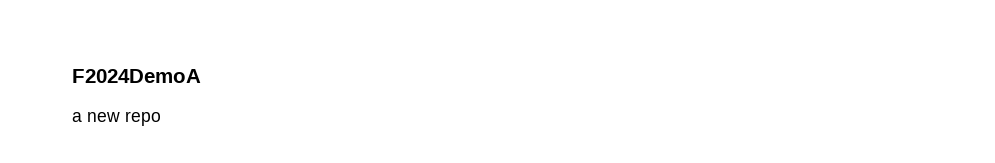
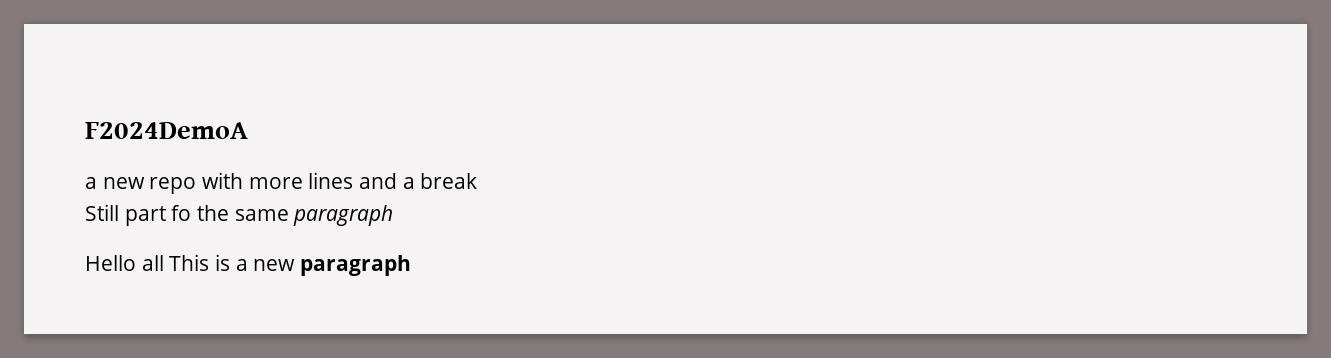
(161, 118) none -> [202,172,478,189] [85,204,394,226] [85,254,412,276] with more lines and a break // Still part fo the same paragraph // Hello all This is a new paragraph

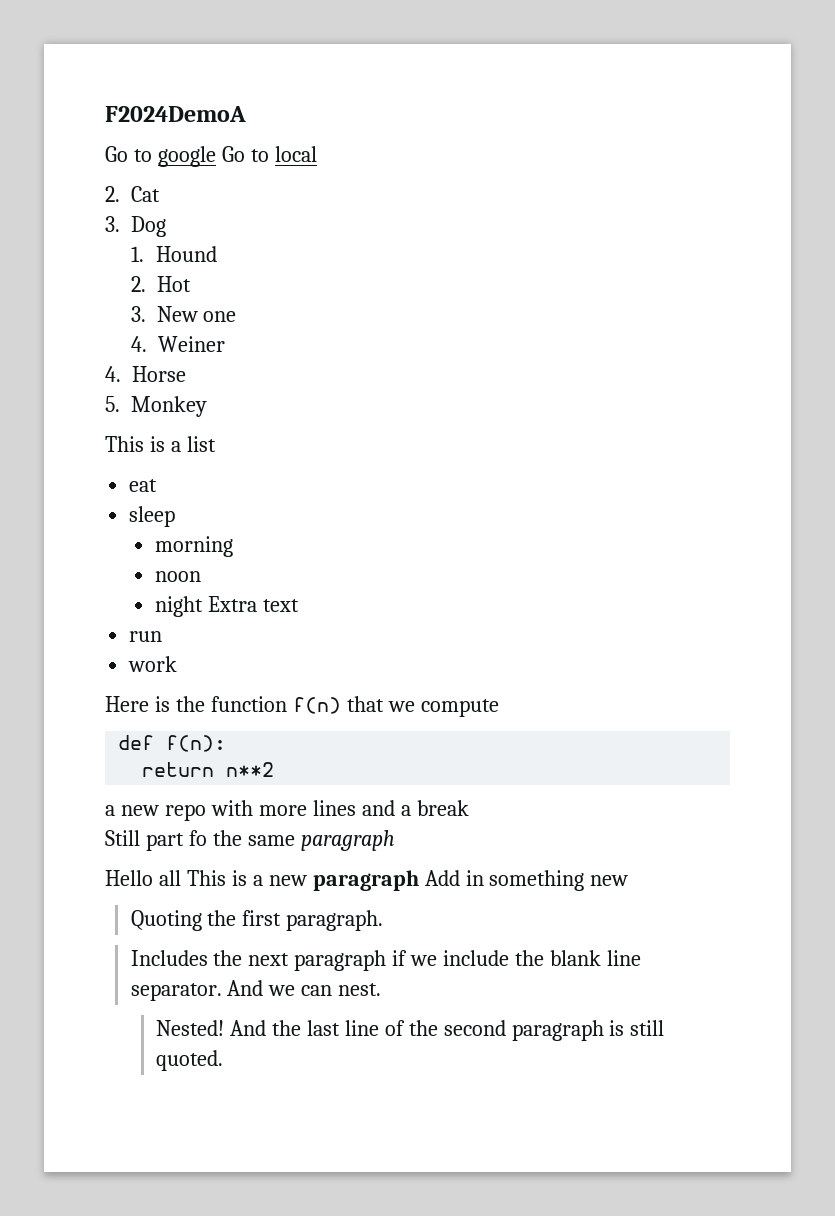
(248, 130) none -> [105,146,317,167] [105,186,160,202] [105,216,166,237] [130,246,218,262] [130,276,191,292] [130,306,237,322] [130,336,225,352] [105,366,186,382] [105,396,207,417] [105,436,216,452] [129,479,158,492] [129,506,176,527] [154,536,233,557] [154,571,201,582] [154,596,299,617] [129,631,163,642] [128,656,178,672] [105,696,499,717] [118,735,227,752] [142,762,275,777] // Go to google Go to local // 2. Cat // 3. Dog // 1. Hound // 2. Hot // 3. New one // 4. Weiner // 4. Horse // 5. Monkey // This is a list // eat // sleep // morning // noon // night Extra text // run // work // Here is the function f(n) that we compute // def f(n): // return n**2
(412, 265) none -> [424,870,629,891] [130,910,384,931] [130,950,641,971] [130,980,382,1001] [156,1020,665,1041] [156,1050,224,1071] Add in something new // Quoting the first paragraph. // Includes the next paragraph if we include the blank line separator. And we can nest. // Nested! And the last line of the second paragraph is still quoted.

